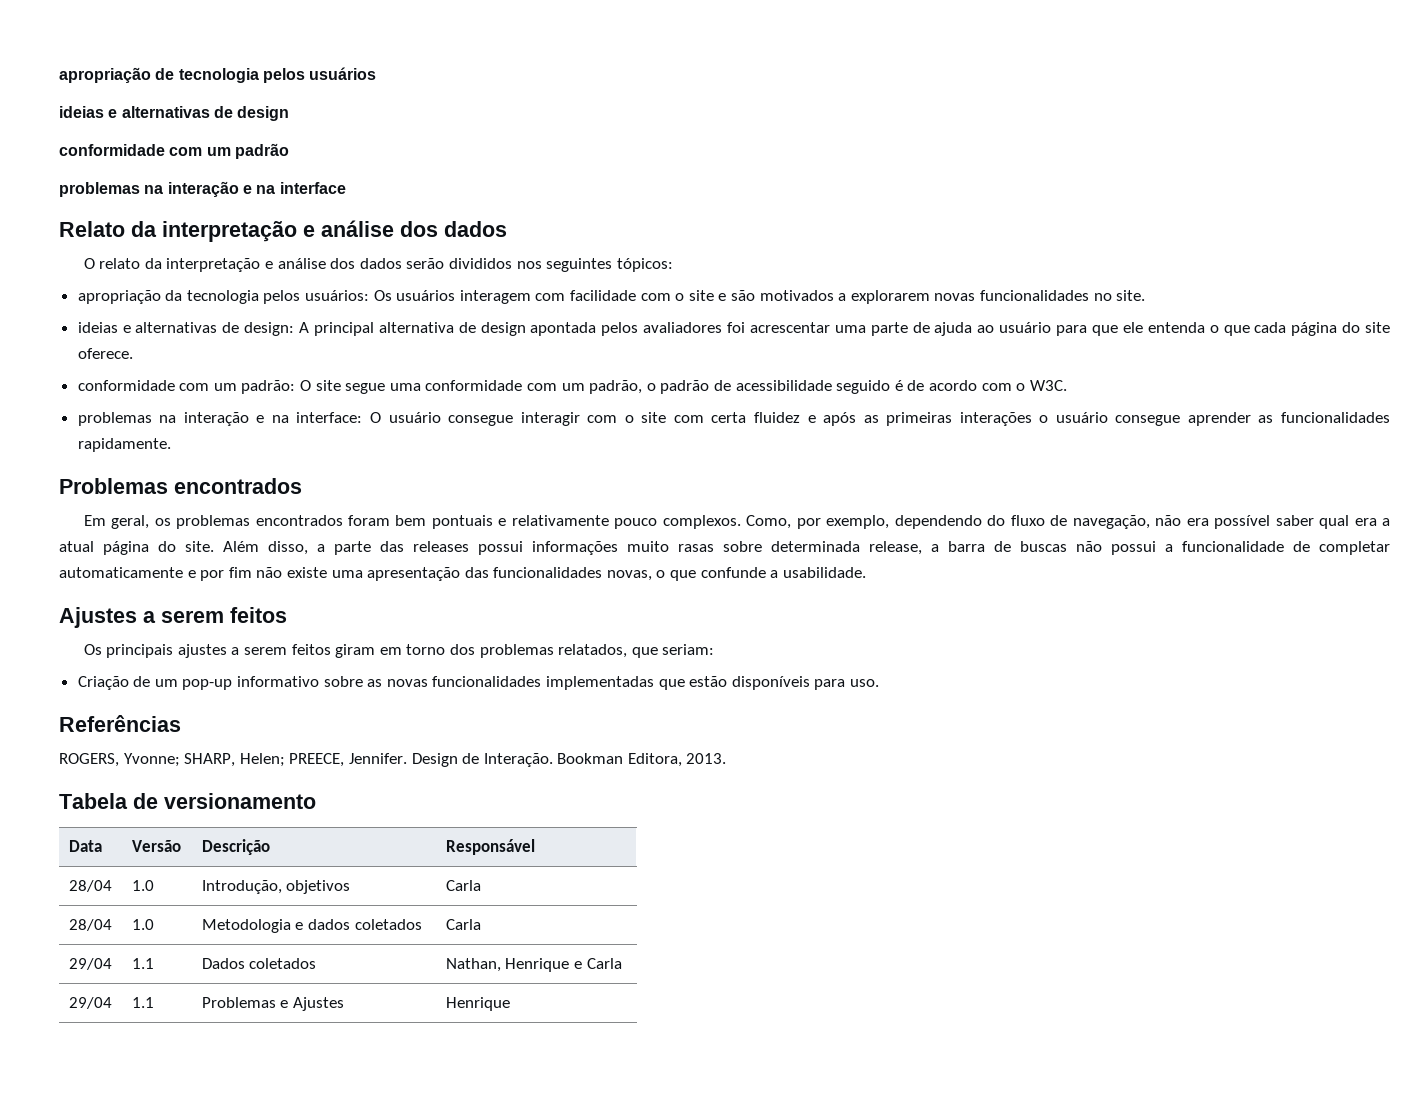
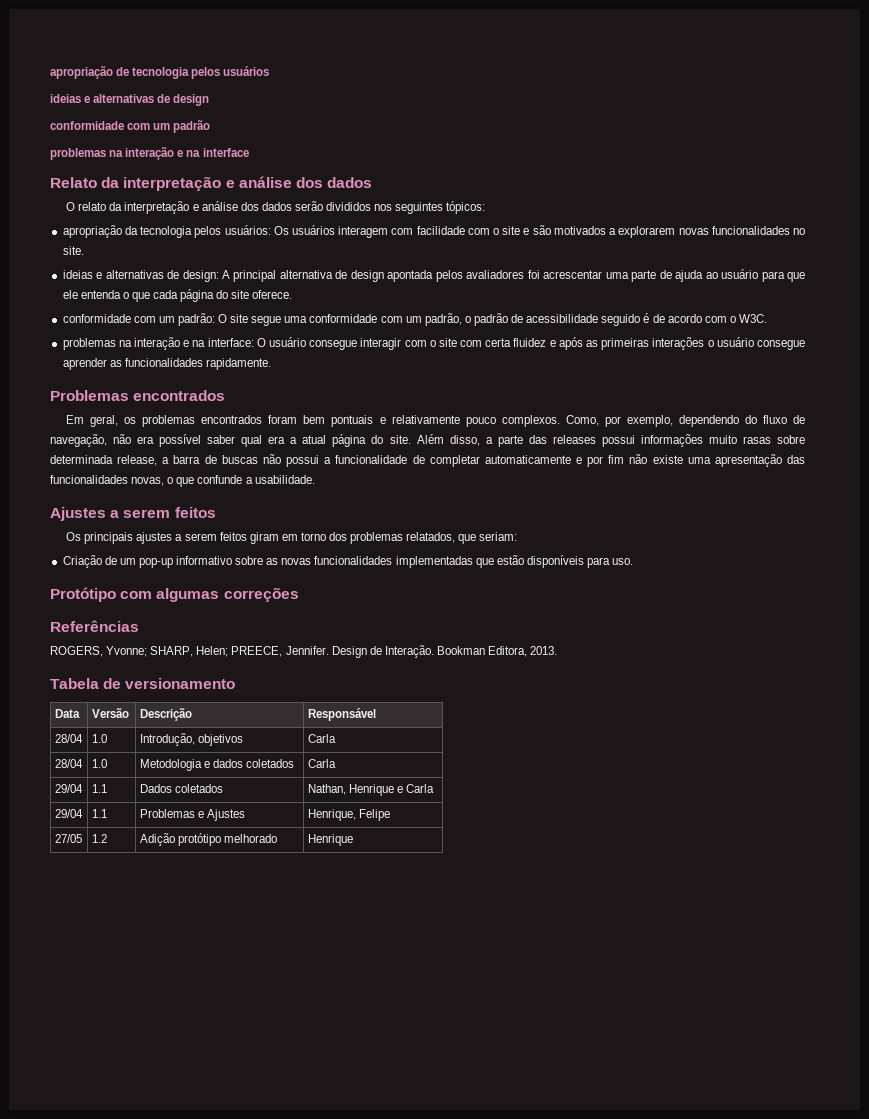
(879, 683) none -> [50,587,299,602] // Protótipo com algumas correções
(344, 1004) none -> [307,809,391,821] [54,834,82,843] [91,834,107,843] [139,833,278,846] | Henrique, Felipe // 27/05 | 1.2 | Adição protótipo melhorado

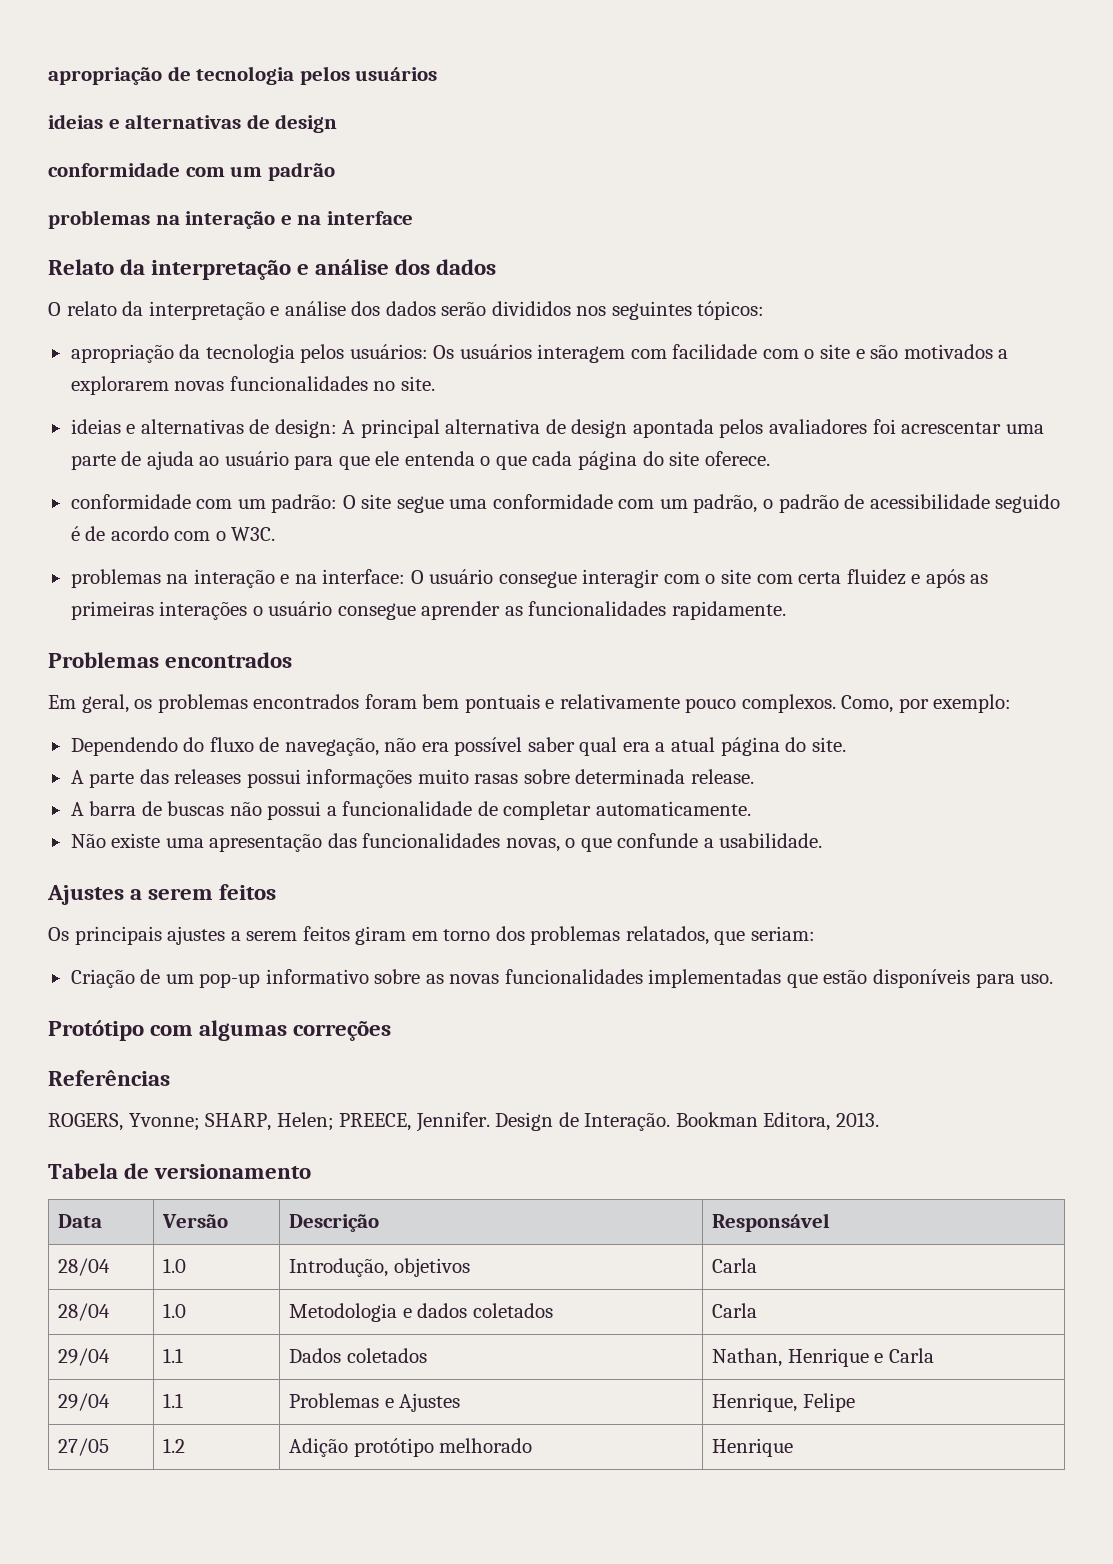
[626,415,739,427] exemplo, dependendo -> [933,694,1012,713] [70,737,178,756] exemplo: // Dependendo
[416,434,493,446] Além disso, a -> [70,770,84,784] // A
[117,455,170,466] release, a -> [690,769,754,784] [70,802,84,816] release. // A
[484,454,648,467] automaticamente e por fim não -> [595,801,751,816] [70,833,106,848] automaticamente. // Não

